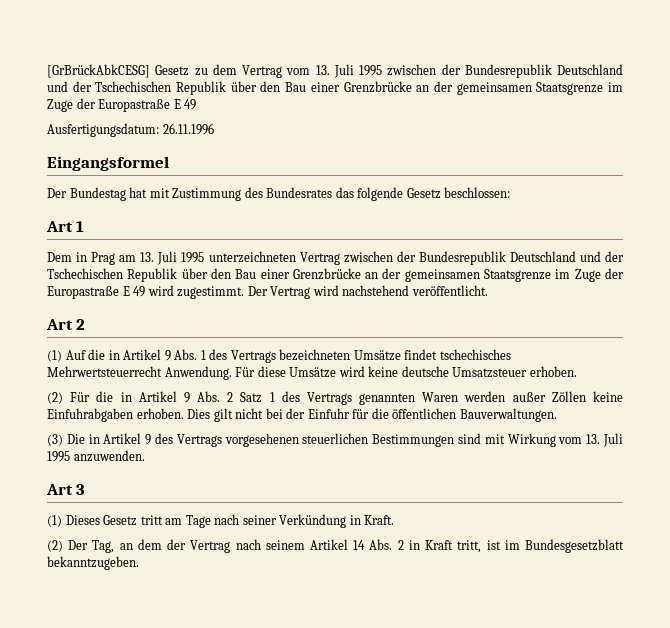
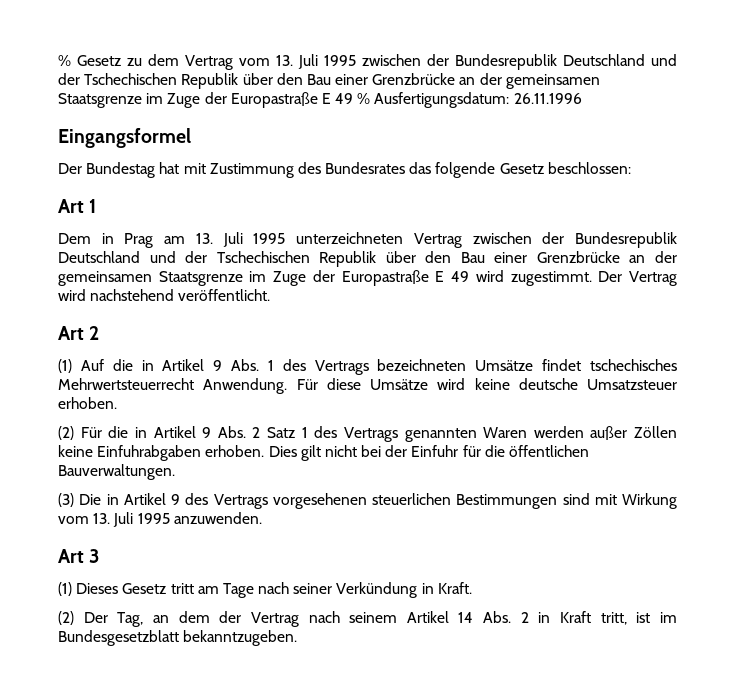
[47,64,150,78] [GrBrückAbkCESG] -> [58,55,71,66] %
(197, 104) // -> [357,93,371,104] %

